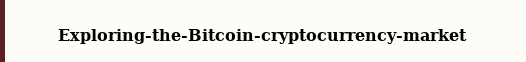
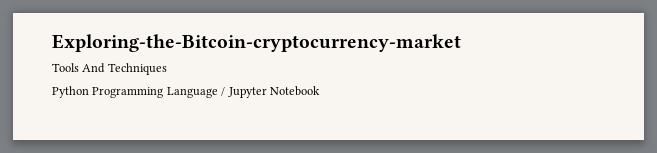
(467, 36) none -> [52,63,167,75] [52,86,320,98] // Tools And Techniques // Python Programming Language / Jupyter Notebook

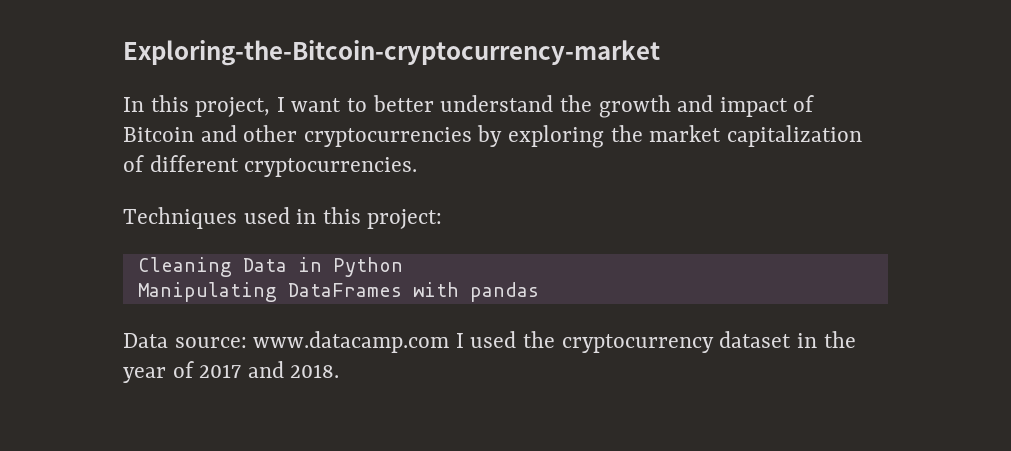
[52,63,167,75] [52,86,320,98] Tools And Techniques // Python Programming Language / Jupyter Notebook -> [123,95,815,118] [123,125,862,148] [123,155,418,177] [123,207,443,229] [137,257,403,277] [137,282,539,302] [123,331,856,353] [123,361,340,383] In this project, I want to better understand the growth and impact of Bitcoin and other cryptocurrencies by exploring the market capitalization of different cryptocurrencies. // Techniques used in this project: // Cleaning Data in Python // Manipulating DataFrames with pandas // Data source: www.datacamp.com I used the cryptocurrency dataset in the year of 2017 and 2018.

